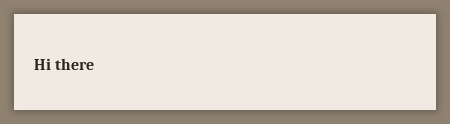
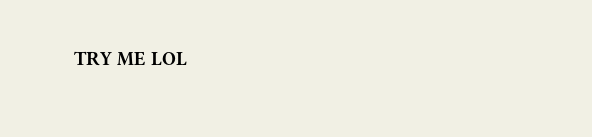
[34,58,95,70] Hi there -> [74,51,188,66] TRY ME LOL

